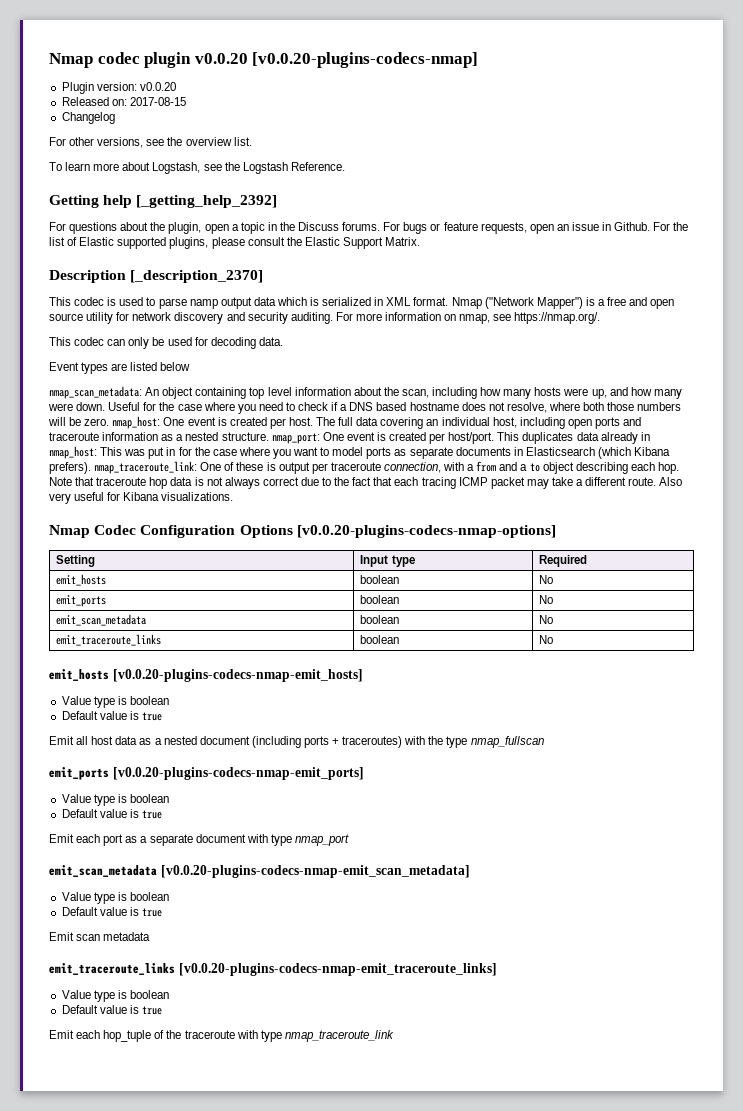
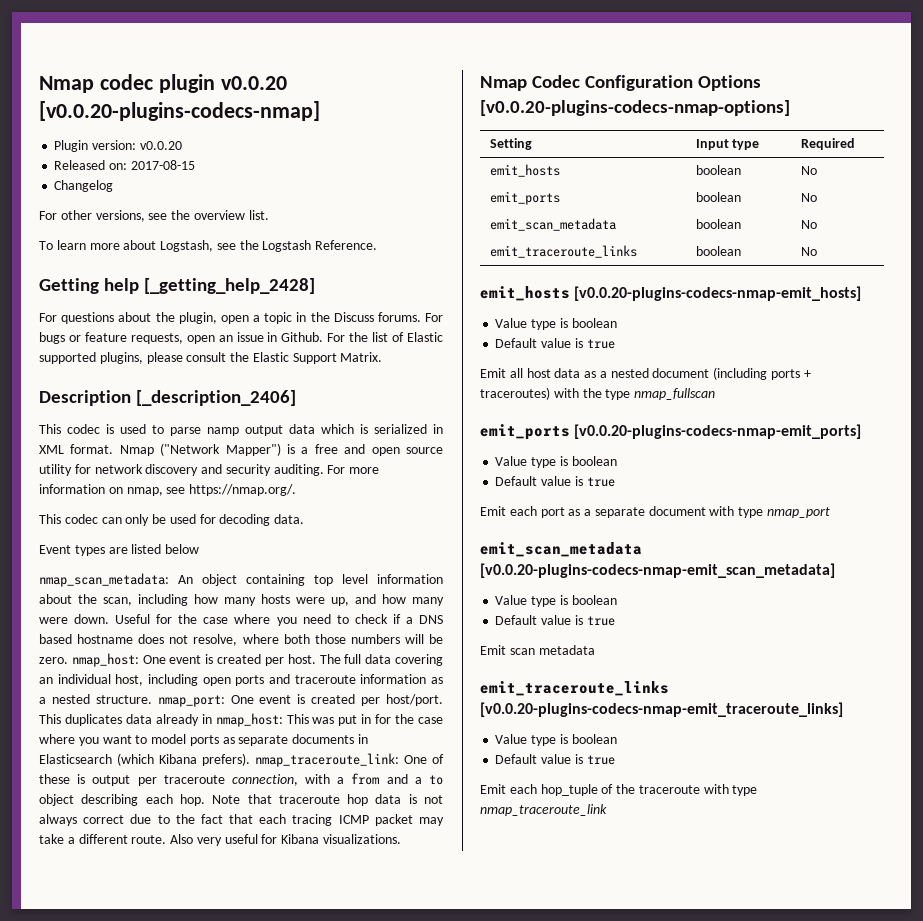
[136,195,278,208] [_getting_help_2392] -> [144,278,316,294] [_getting_help_2428]
[130,270,264,283] [_description_2370] -> [136,390,297,406] [_description_2406]

